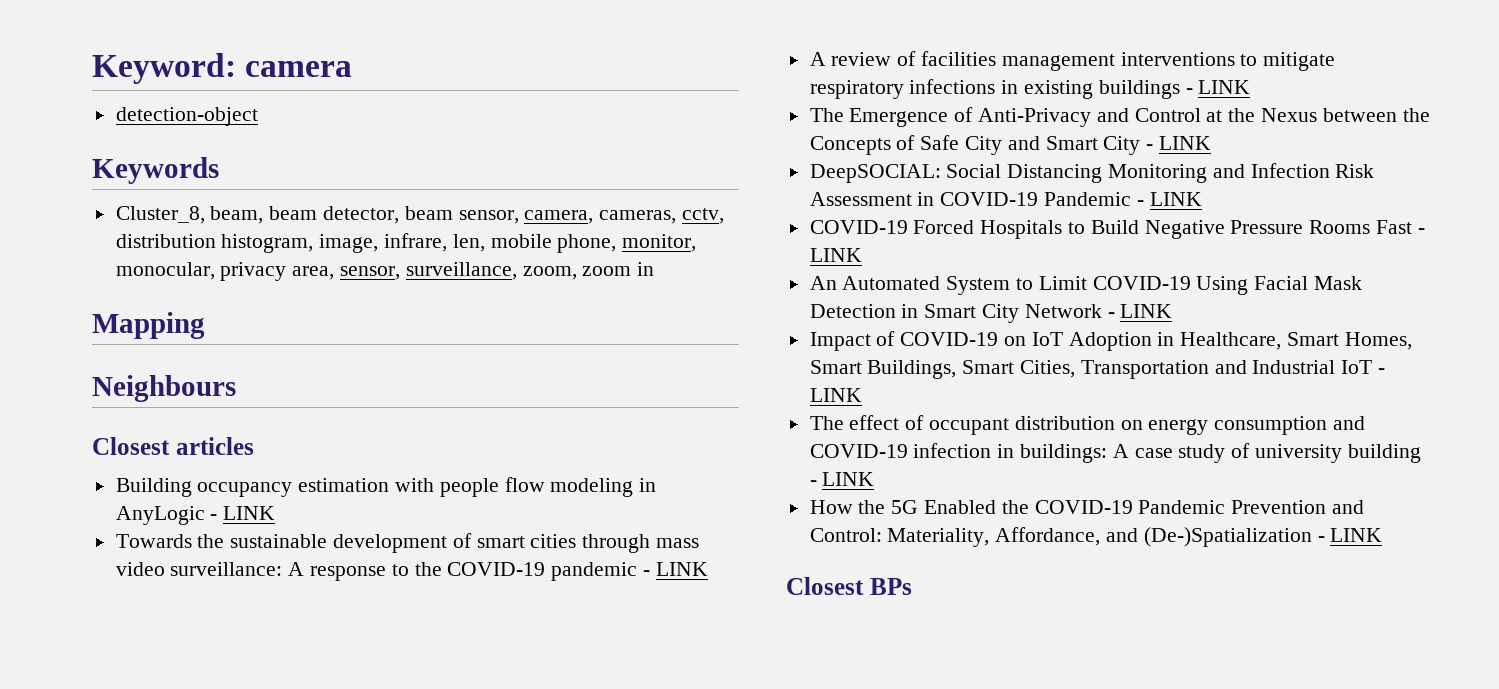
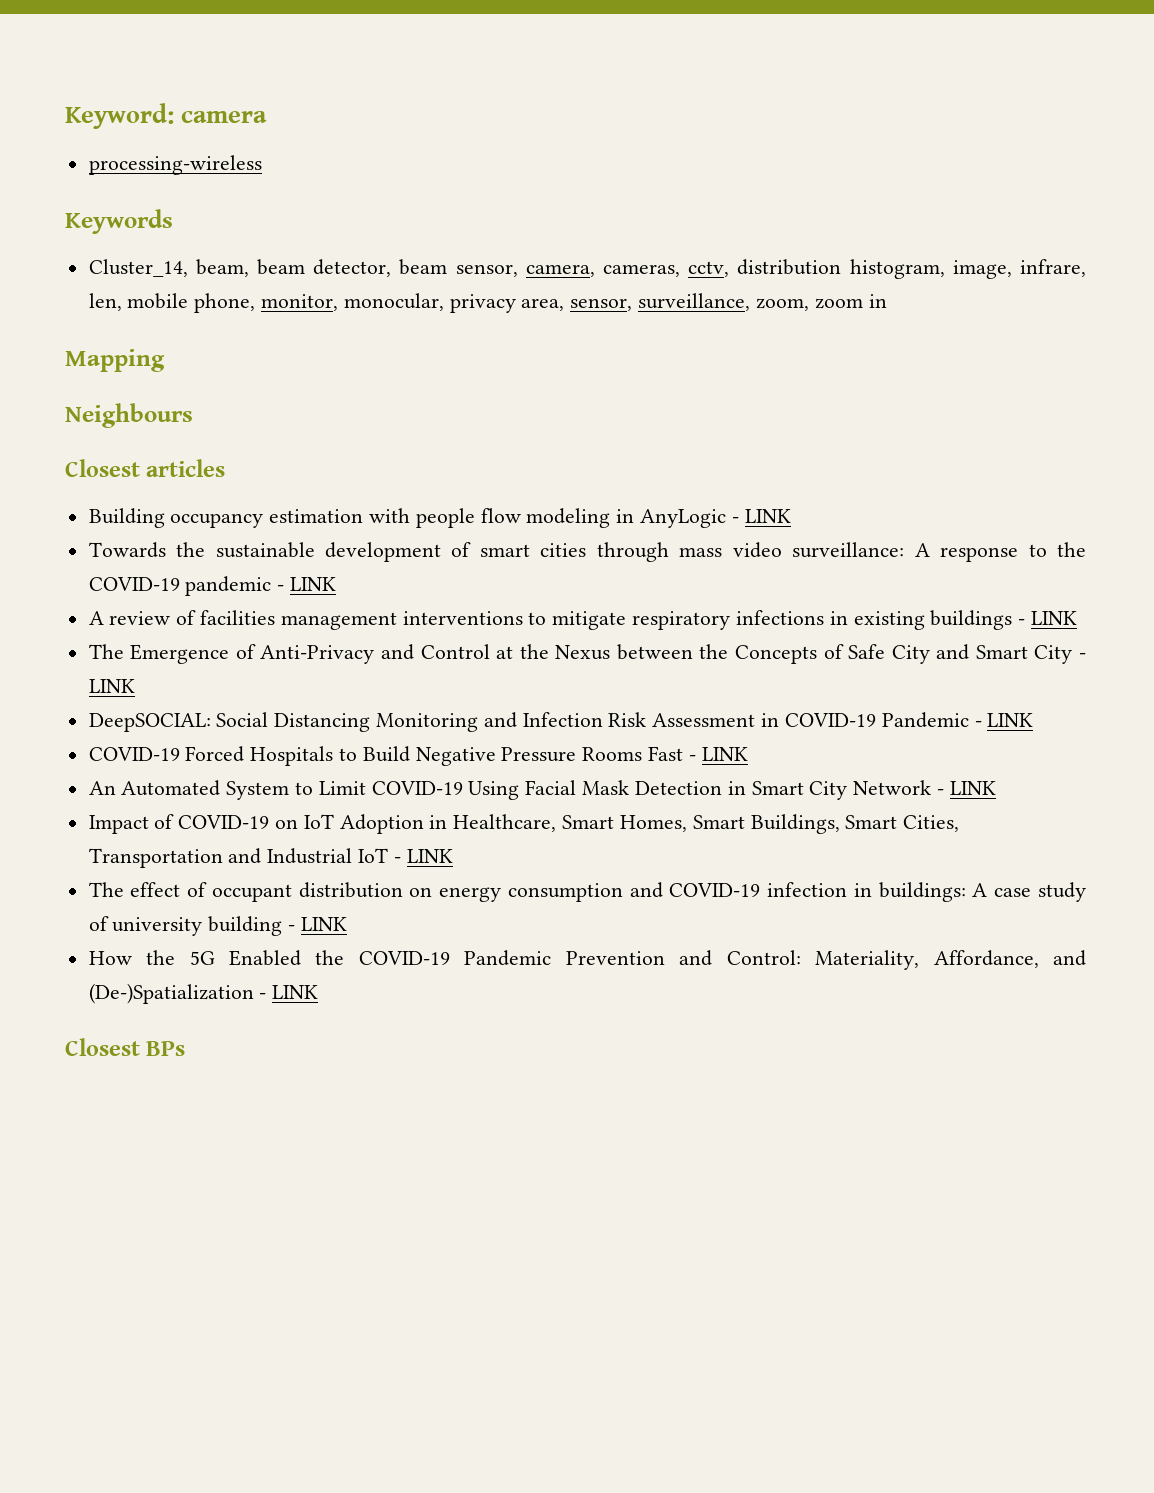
[115,107,258,126] detection-object -> [88,155,262,175] processing-wireless
[115,206,205,224] Cluster_8, -> [88,259,188,277] Cluster_14,

